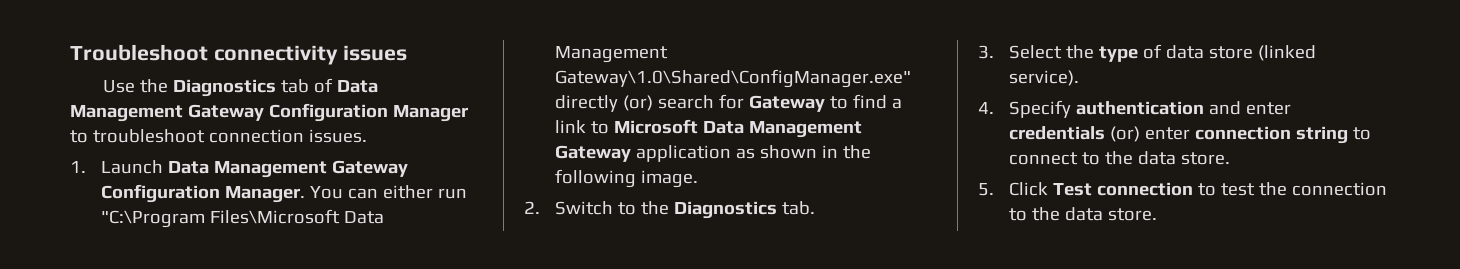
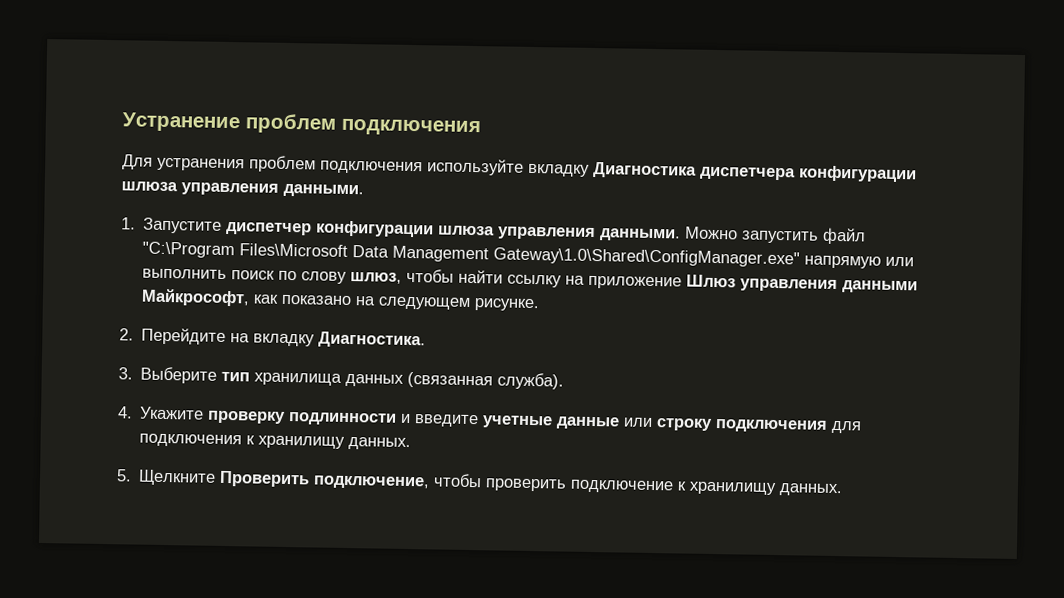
[70,44,407,65] [103,78,379,97] [70,103,469,122] [70,129,367,143] [70,160,408,178] [100,184,467,203] Troubleshoot connectivity issues // Use the Diagnostics tab of Data Management Gateway Configuration Manager to troubleshoot connection issues. // 1. Launch Data Management Gateway Configuration Manager. You can either run -> [122,112,481,137] [122,154,917,183] [121,181,364,198] [121,217,867,245] Устранение проблем подключения // Для устранения проблем подключения используйте вкладку Диагностика диспетчера конфигурации шлюза управления данными. // 1. Запустите диспетчер конфигурации шлюза управления данными. Можно запустить файл
[554,94,902,112] [554,119,862,138] [554,145,871,162] [554,169,698,188] [524,201,815,219] [978,44,1316,62] [1008,70,1079,86] [978,100,1291,118] [1008,126,1371,144] [1008,151,1230,165] [978,182,1387,196] [1008,207,1157,221] directly (or) search for Gateway to find a link to Microsoft Data Management Gateway application as shown in the following image. // 2. Switch to the Diagnostics tab. // 3. Select the type of data store (linked service). // 4. Specify authentication and enter credentials (or) enter connection string to connect to the data store. // 5. Click Test connection to test the connection to the data store. -> [804,255,915,269] [142,268,919,294] [141,288,540,312] [119,327,427,349] [118,366,565,390] [117,406,863,434] [139,433,412,451] [116,469,844,497] напрямую или выполнить поиск по слову шлюз, чтобы найти ссылку на приложение Шлюз управления данными Майкрософт, как показано на следующем рисунке. // 2. Перейдите на вкладку Диагностика. // 3. Выберите тип хранилища данных (связанная служба). // 4. Укажите проверку подлинности и введите учетные данные или строку подключения для подключения к хранилищу данных. // 5. Щелкните Проверить подключение, чтобы проверить подключение к хранилищу данных.

